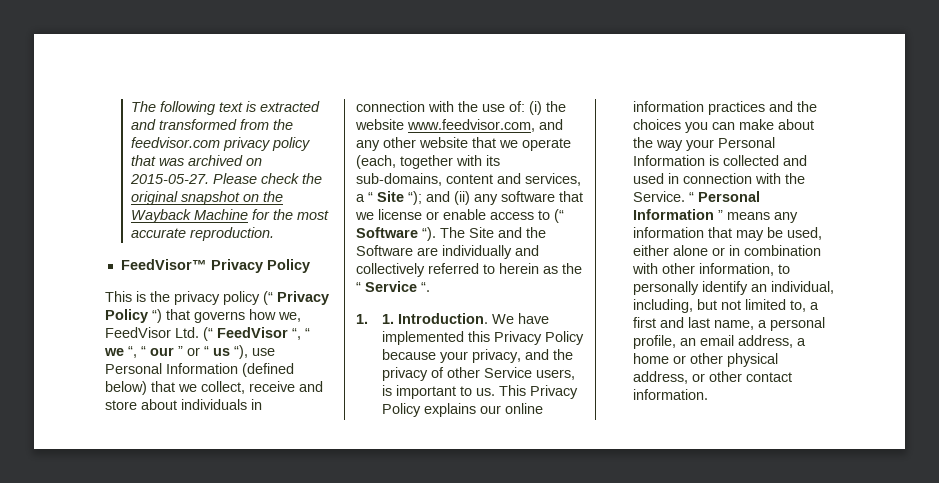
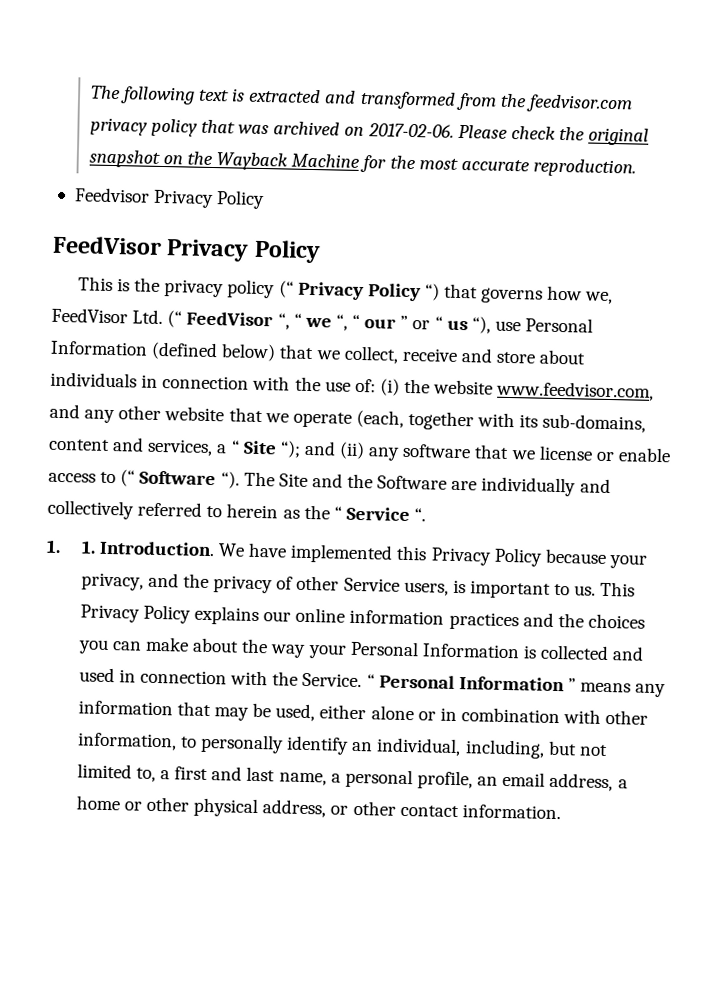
[129,174,209,184] 2015-05-27. -> [367,123,454,138] 2017-02-06.
[120,259,207,270] FeedVisor™ -> [73,187,266,210] [52,235,162,255] Feedvisor Privacy Policy // FeedVisor

